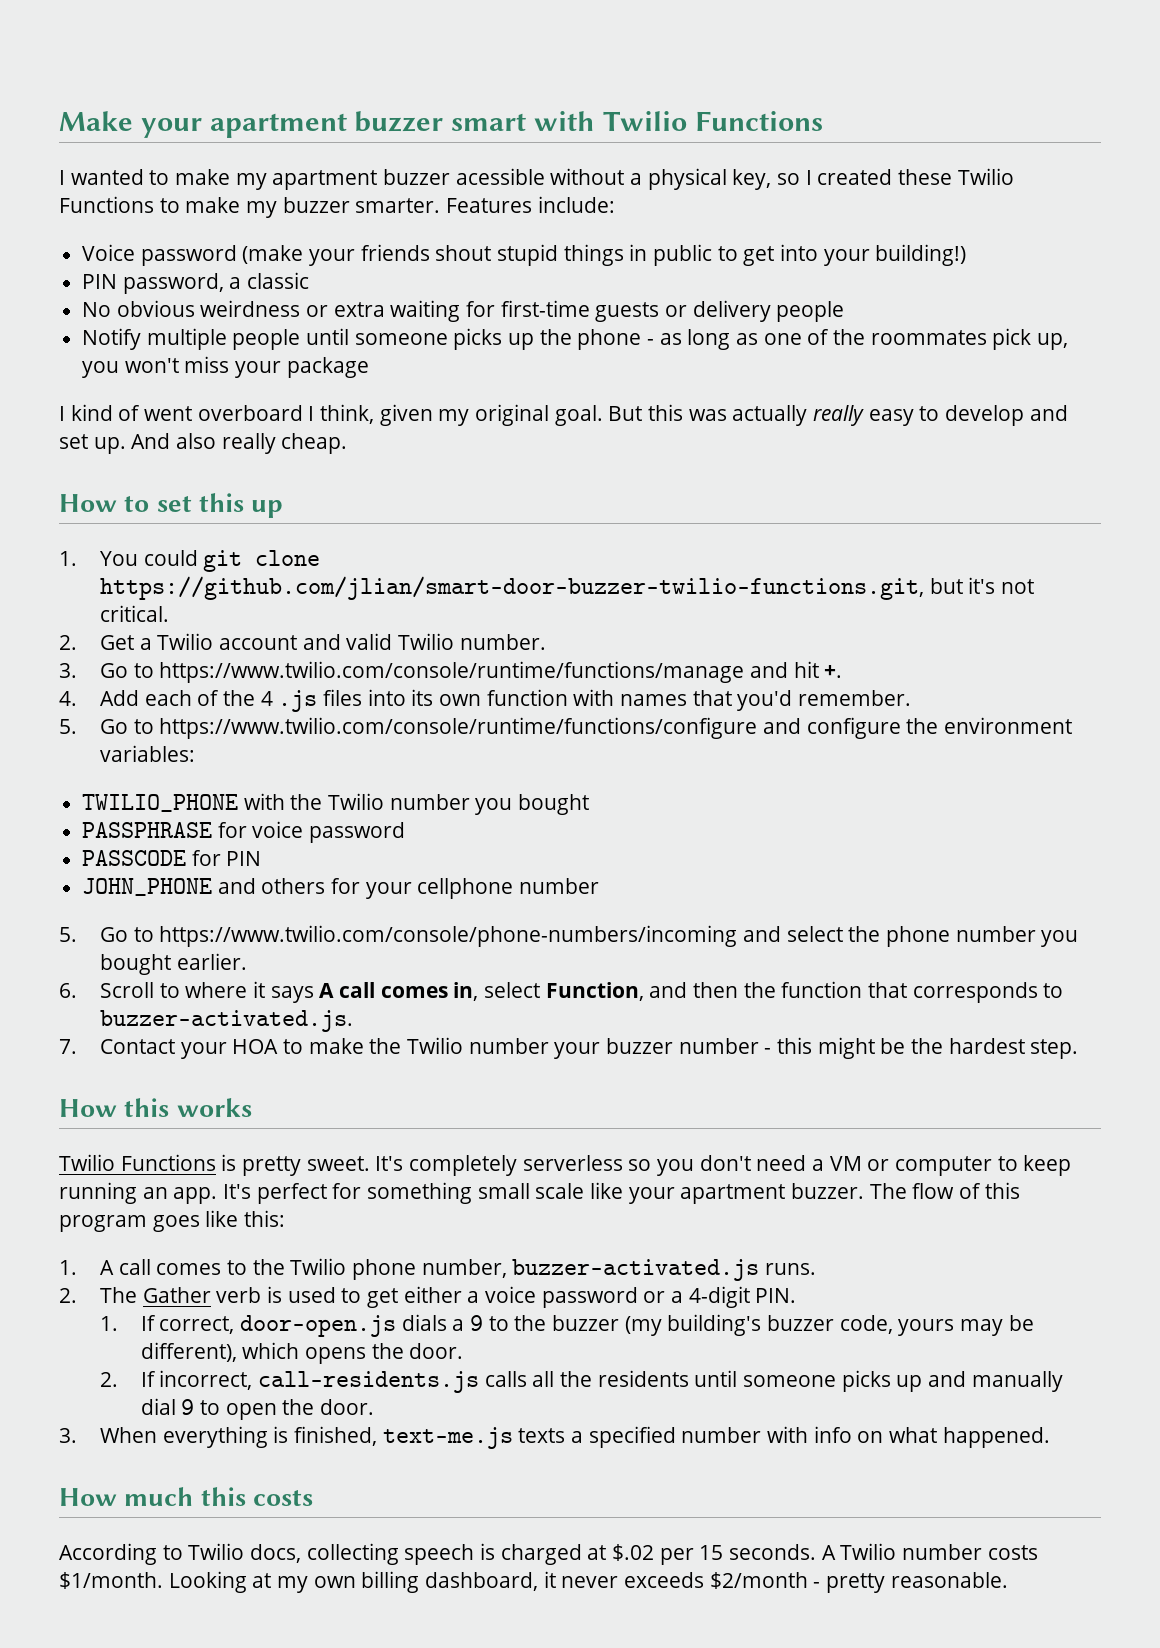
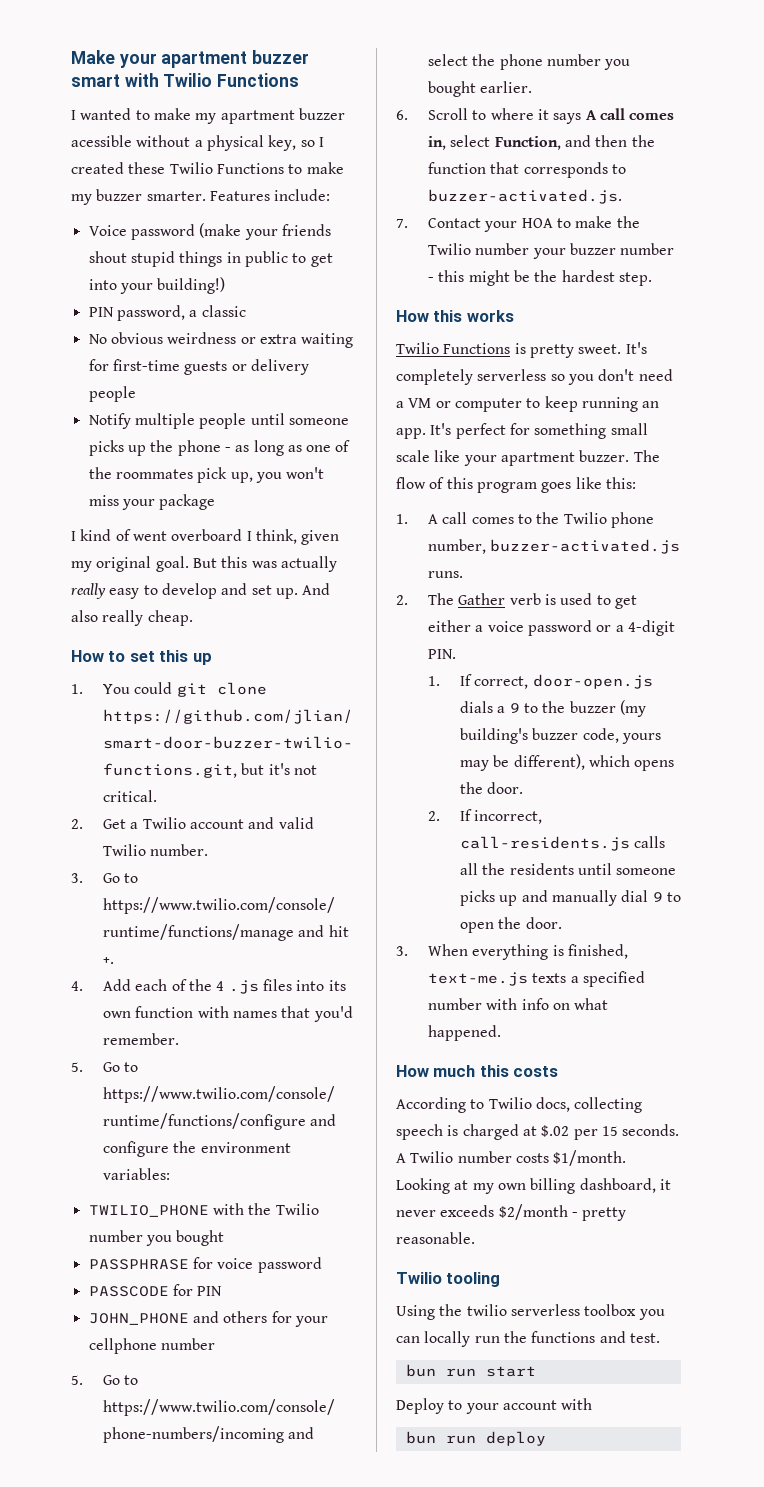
(1008, 1580) none -> [396,1272,501,1287] [396,1304,665,1320] [396,1331,660,1347] [405,1364,536,1377] [396,1398,593,1414] [405,1431,546,1446] // Twilio tooling // Using the twilio serverless toolbox you can locally run the functions and test. // bun run start // Deploy to your account with // bun run deploy

